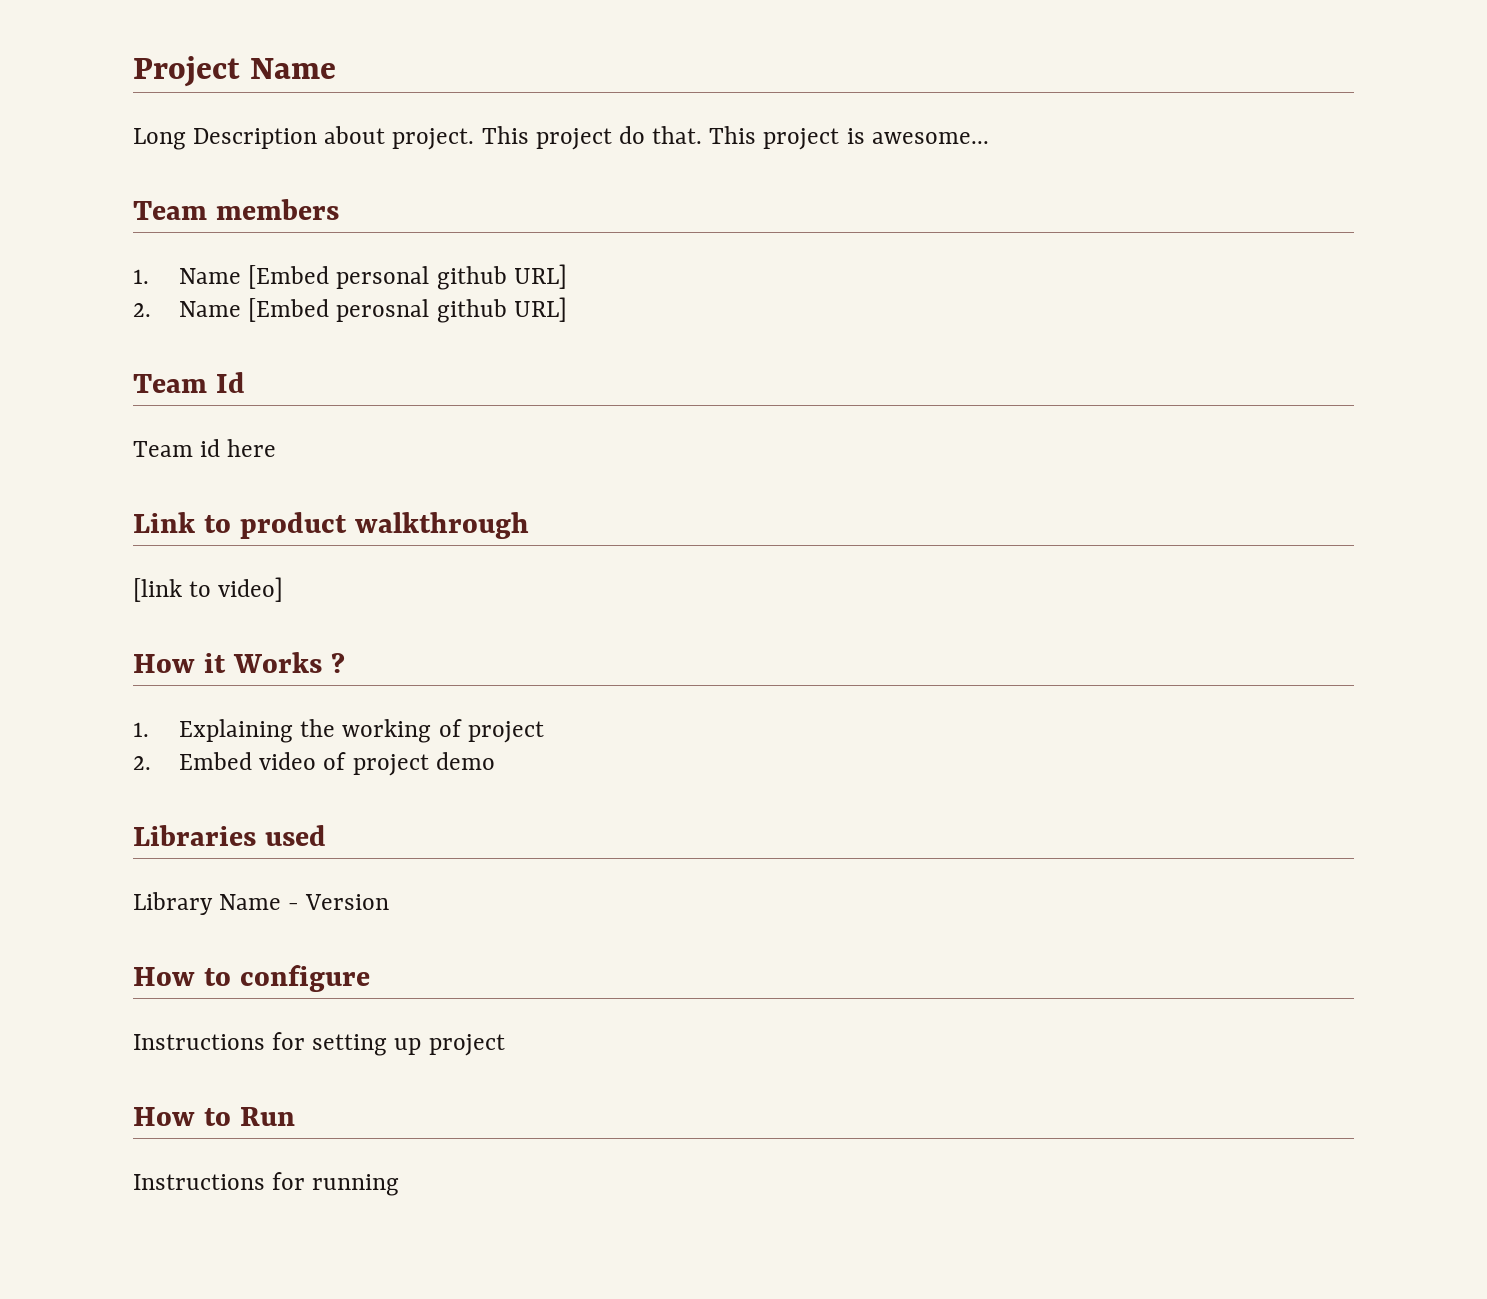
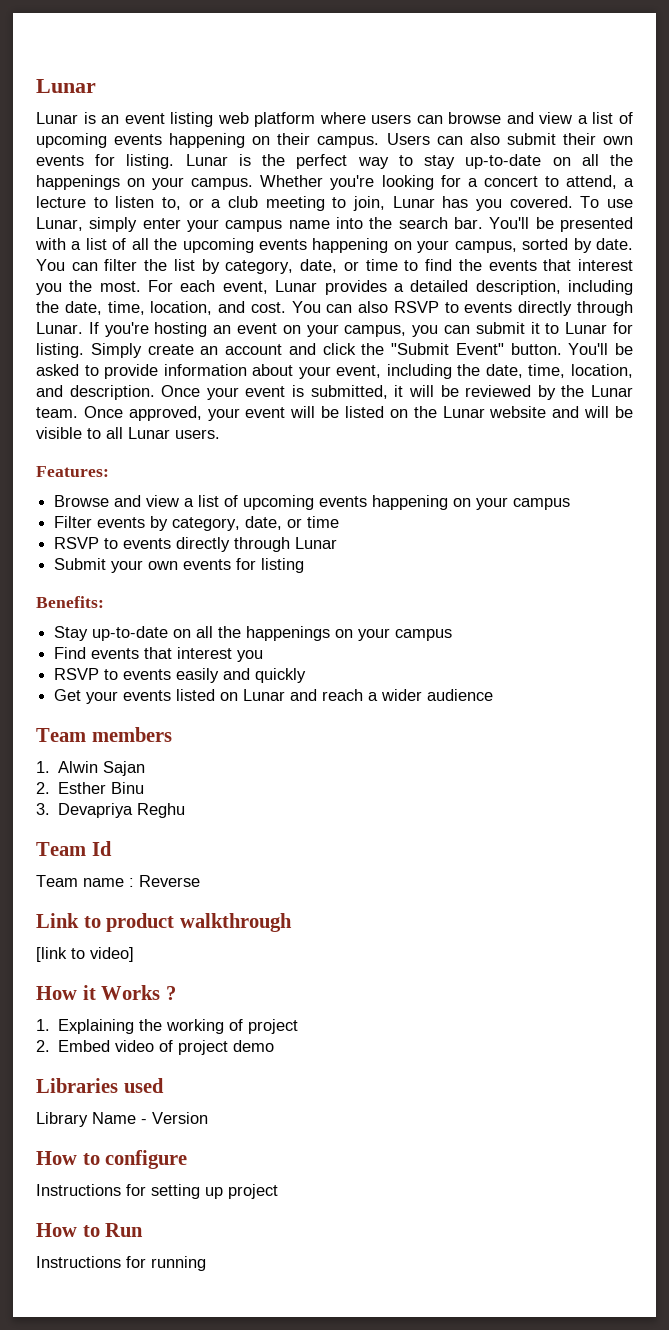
[133,56,336,87] [133,126,989,150] [133,199,339,220] [133,264,567,290] [133,297,567,323] Project Name // Long Description about project. This project do that. This project is awesome... // Team members // 1. Name [Embed personal github URL] // 2. Name [Embed perosnal github URL] -> [36,79,96,93] [36,112,633,127] [36,133,633,148] [36,154,634,169] [36,175,634,190] [36,196,633,211] [36,217,633,232] [35,238,634,253] [36,259,634,274] [36,280,634,295] [36,301,633,316] [36,322,633,337] [36,343,633,358] [36,364,633,379] [36,385,634,400] [36,406,633,421] [36,427,220,439] [36,466,109,477] [54,495,571,510] [54,516,340,531] [54,537,338,552] [54,558,305,573] [36,596,104,608] [54,626,453,641] [54,647,264,662] [54,668,307,683] [54,689,494,704] [36,727,172,742] [36,761,146,776] [36,782,145,794] [36,803,186,818] Lunar // Lunar is an event listing web platform where users can browse and view a list of upcoming events happening on their campus. Users can also submit their own events for listing. Lunar is the perfect way to stay up-to-date on all the happenings on your campus. Whether you're looking for a concert to attend, a lecture to listen to, or a club meeting to join, Lunar has you covered. To use Lunar, simply enter your campus name into the search bar. You'll be presented with a list of all the upcoming events happening on your campus, sorted by date. You can filter the list by category, date, or time to find the events that interest you the most. For each event, Lunar provides a detailed description, including the date, time, location, and cost. You can also RSVP to events directly through Lunar. If you're hosting an event on your campus, you can submit it to Lunar for listing. Simply create an account and click the "Submit Event" button. You'll be asked to provide information about your event, including the date, time, location, and description. Once your event is submitted, it will be reviewed by the Lunar team. Once approved, your event will be listed on the Lunar website and will be visible to all Lunar users. // Features: // Browse and view a list of upcoming events happening on your campus // Filter events by category, date, or time // RSVP to events directly through Lunar // Submit your own events for listing // Benefits: // Stay up-to-date on all the happenings on your campus // Find events that interest you // RSVP to events easily and quickly // Get your events listed on Lunar and reach a wider audience // Team members // 1. Alwin Sajan // 2. Esther Binu // 3. Devapriya Reghu
[200,439,277,457] id here -> [83,875,200,887] name : Reverse

